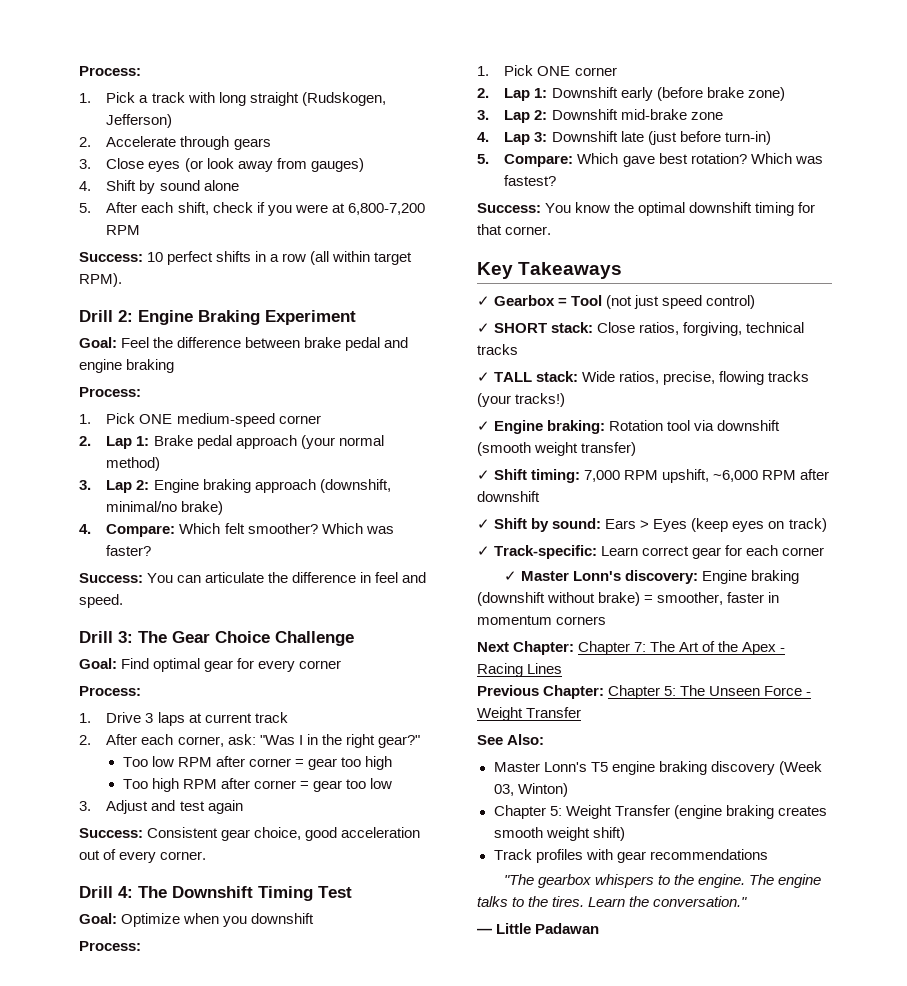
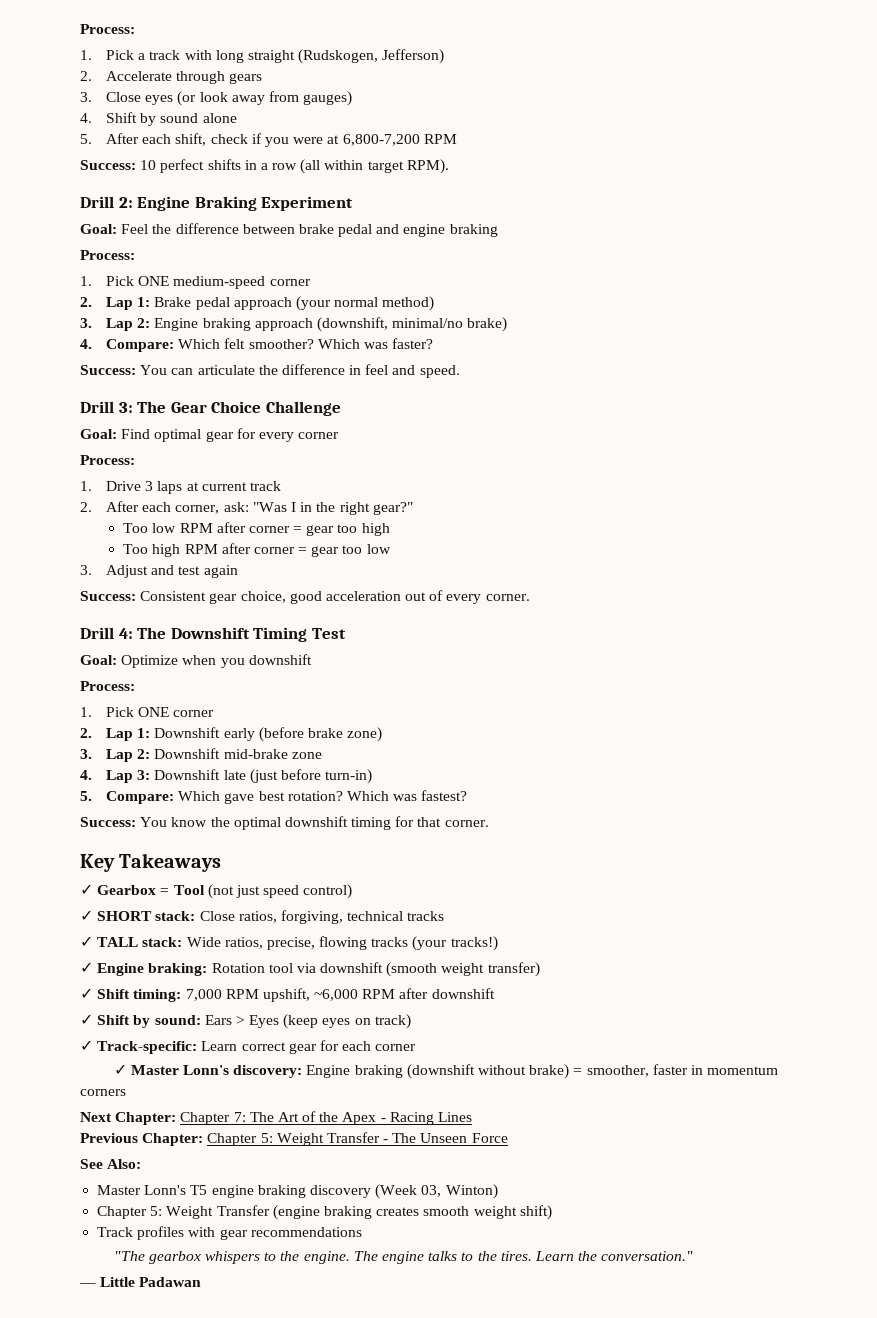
(677, 691) none -> [276,1132,389,1146] Weight Transfer -
[806,692,812,696] [477,707,582,721] - Weight Transfer -> (508, 1138) none

